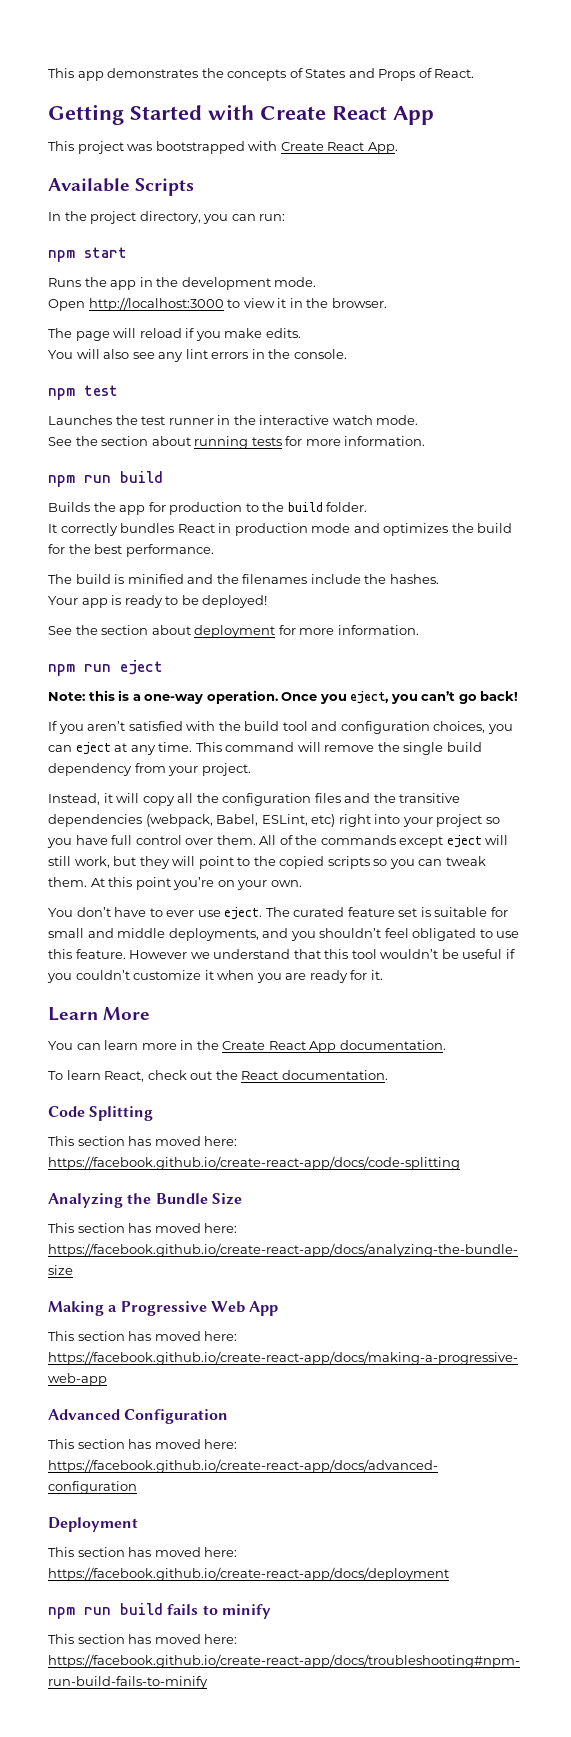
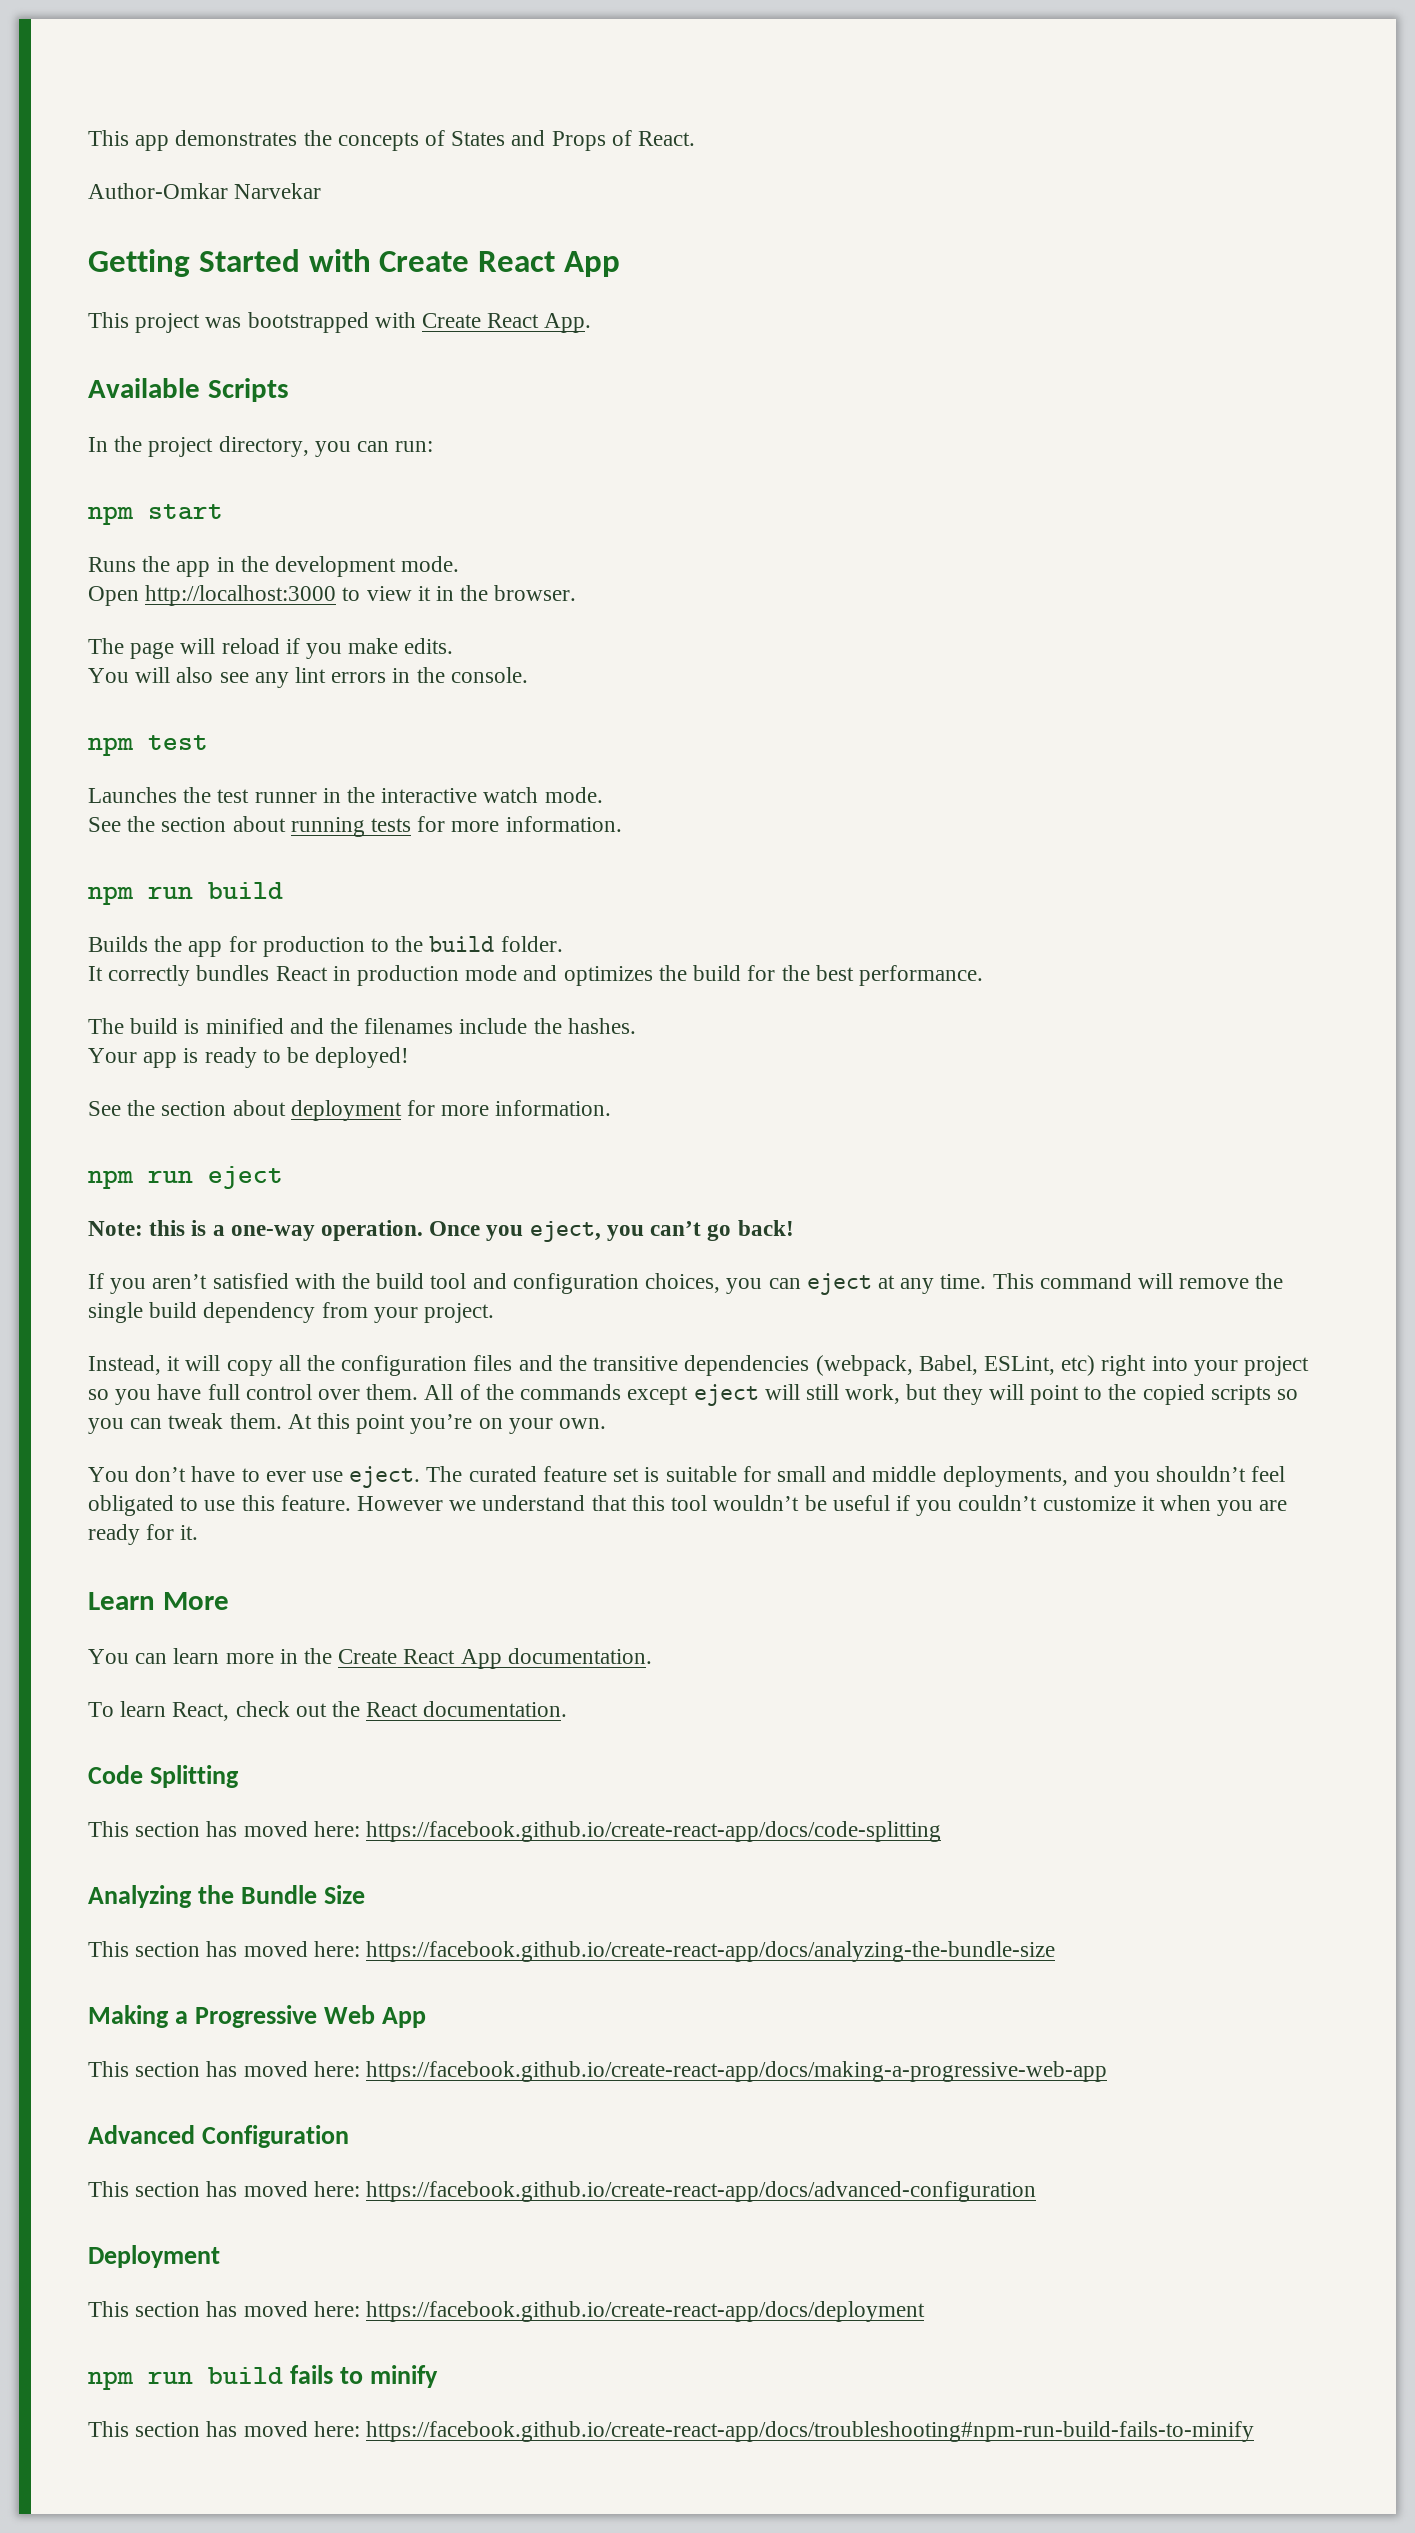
(475, 73) none -> [88,183,322,199] // Author-Omkar Narvekar

